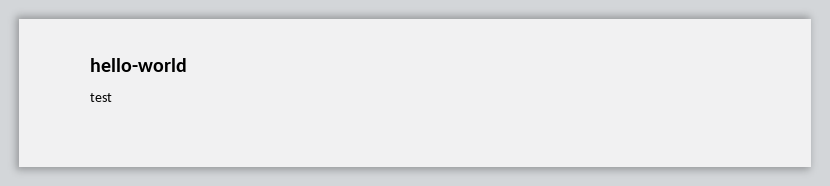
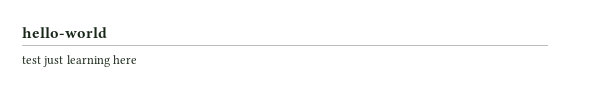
(112, 97) none -> [43,55,138,67] just learning here

